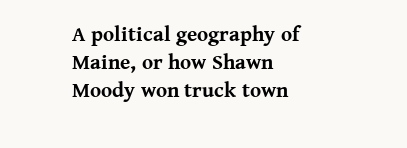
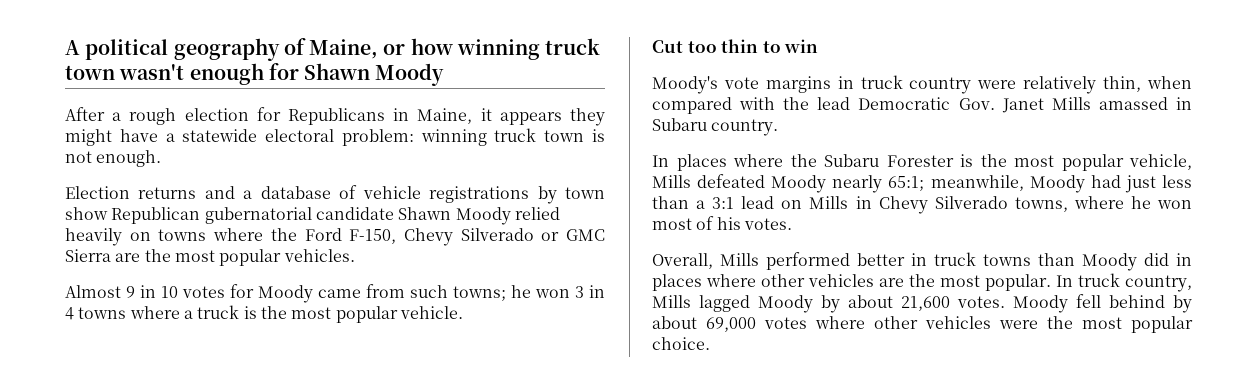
[212,53,275,69] [72,81,290,102] Shawn Moody won truck town -> [456,38,601,60] [65,63,445,86] [65,107,605,126] [65,128,605,146] [65,150,162,167] [65,185,606,204] [65,207,560,225] [65,228,605,246] [65,249,355,266] [65,284,605,303] [65,305,463,323] [652,39,819,53] [652,75,1192,94] [652,97,1192,114] [652,118,779,136] [652,154,1192,171] [652,174,1192,193] [652,196,1192,214] [652,216,792,230] [652,252,1192,271] [652,273,1192,292] [652,294,1192,313] [652,316,1193,333] [652,337,710,350] winning truck town wasn't enough for Shawn Moody // After a rough election for Republicans in Maine, it appears they might have a statewide electoral problem: winning truck town is not enough. // Election returns and a database of vehicle registrations by town show Republican gubernatorial candidate Shawn Moody relied heavily on towns where the Ford F-150, Chevy Silverado or GMC Sierra are the most popular vehicles. // Almost 9 in 10 votes for Moody came from such towns; he won 3 in 4 towns where a truck is the most popular vehicle. // Cut too thin to win // Moody's vote margins in truck country were relatively thin, when compared with the lead Democratic Gov. Janet Mills amassed in Subaru country. // In places where the Subaru Forester is the most popular vehicle, Mills defeated Moody nearly 65:1; meanwhile, Moody had just less than a 3:1 lead on Mills in Chevy Silverado towns, where he won most of his votes. // Overall, Mills performed better in truck towns than Moody did in places where other vehicles are the most popular. In truck country, Mills lagged Moody by about 21,600 votes. Moody fell behind by about 69,000 votes where other vehicles were the most popular choice.

